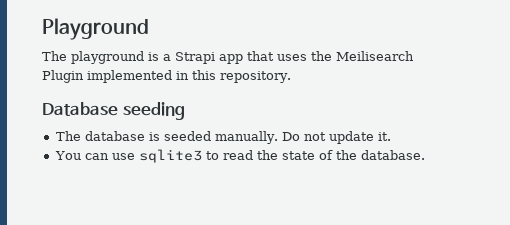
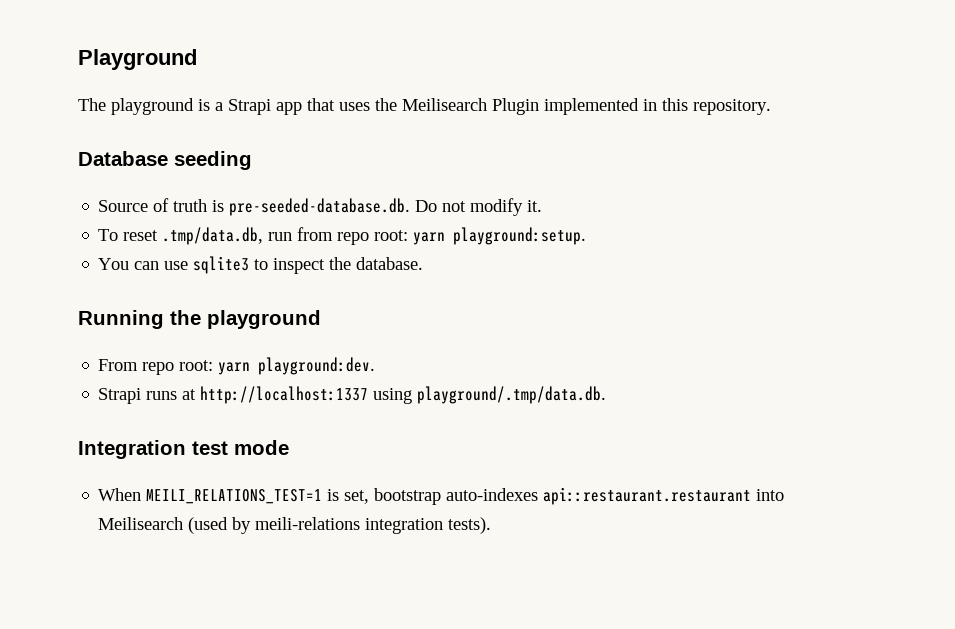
[55,131,278,144] The database is seeded manually. -> [98,198,411,216] Source of truth is pre-seeded-database.db.
[328,131,374,144] update -> [470,198,524,216] modify
(391, 136) none -> [98,227,587,245] // To reset .tmp/data.db, run from repo root: yarn playground:setup.
[222,150,425,160] read the state of the database. -> [273,257,424,274] [78,310,321,329] [98,357,376,375] [98,386,607,404] [78,440,289,459] [98,487,785,505] [98,517,492,534] inspect the database. // Running the playground // From repo root: yarn playground:dev. // Strapi runs at http://localhost:1337 using playground/.tmp/data.db. // Integration test mode // When MEILI_RELATIONS_TEST=1 is set, bootstrap auto-indexes api::restaurant.restaurant into Meilisearch (used by meili-relations integration tests).

